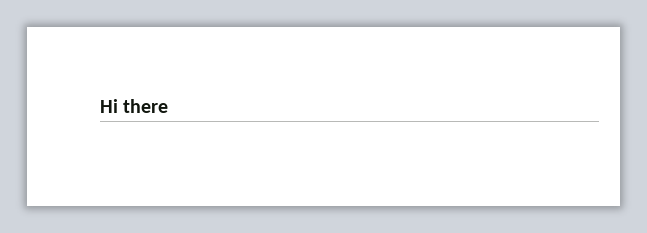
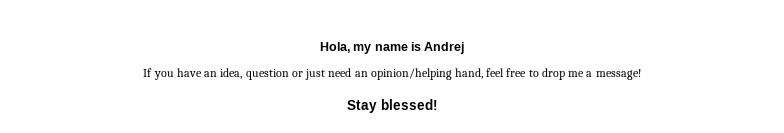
[100,99,169,113] Hi there -> [319,42,465,54] [143,68,641,80] [346,99,438,113] Hola, my name is Andrej // If you have an idea, question or just need an opinion/helping hand, feel free to drop me a message! // Stay blessed!

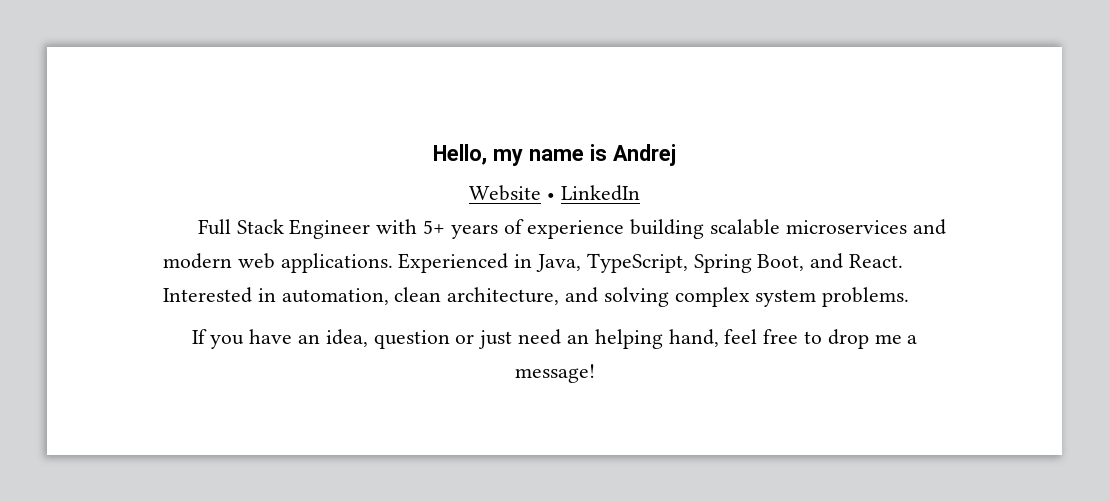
[319,42,350,53] Hola, -> [433,144,488,165] Hello,
(465, 48) none -> [469,185,640,201] [197,219,946,239] [163,253,904,273] [163,287,910,307] // Website • LinkedIn // Full Stack Engineer with 5+ years of experience building scalable microservices and modern web applications. Experienced in Java, TypeScript, Spring Boot, and React. Interested in automation, clean architecture, and solving complex system problems.
[370,68,452,80] opinion/helping -> [594,329,663,349] helping
[346,99,438,113] // Stay blessed! -> (595, 373) none

